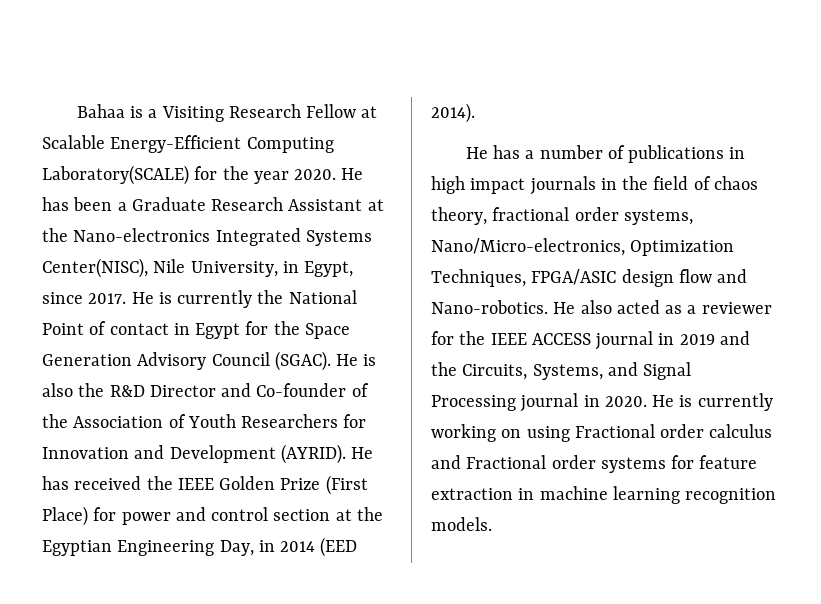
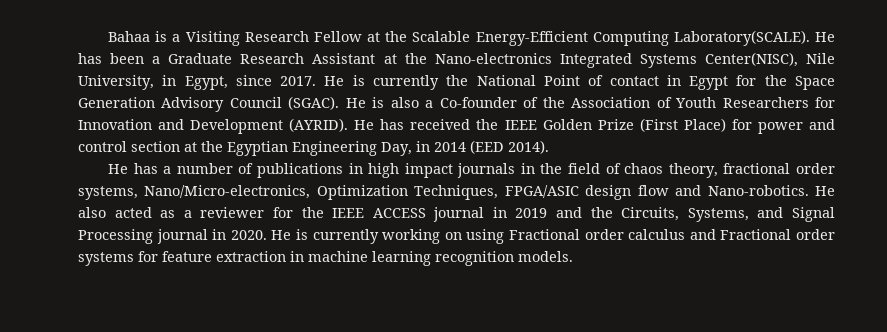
(378, 112) none -> [385,31,408,42] the
[42,165,337,185] Laboratory(SCALE) for the year 2020. -> [673,30,810,46] Laboratory(SCALE).
[78,383,252,397] the R&D Director and -> [425,100,434,108] a

